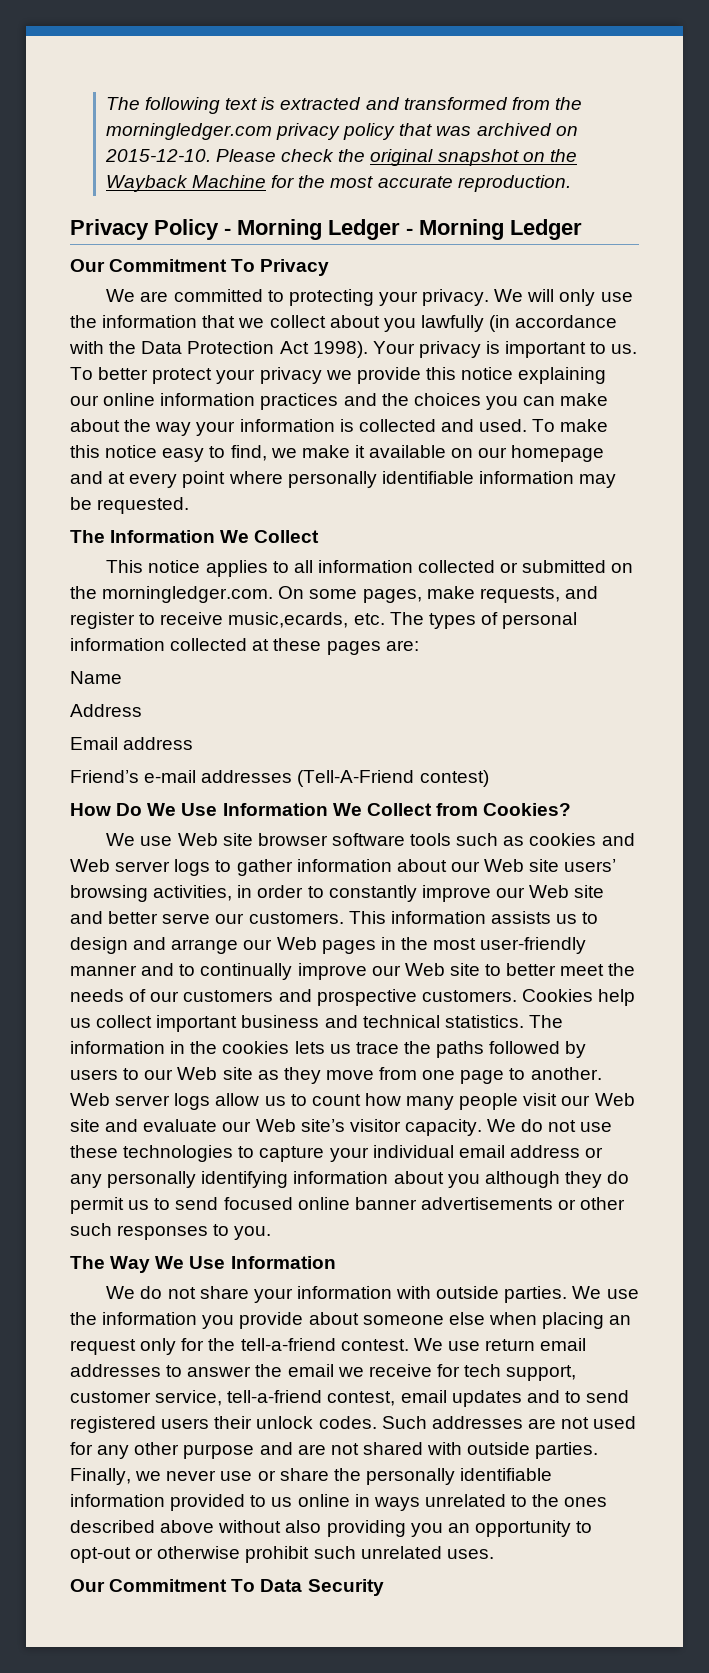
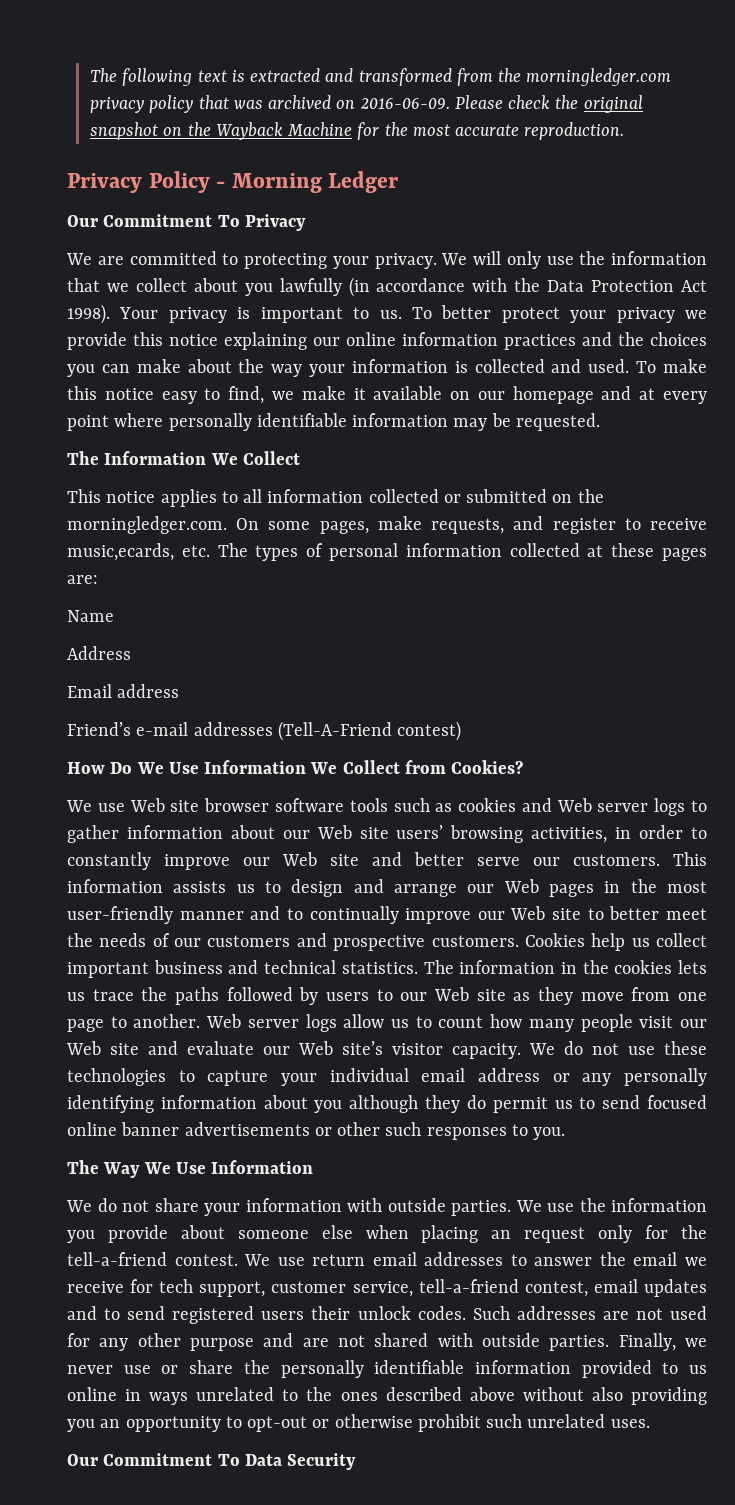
[104,149,211,162] 2015-12-10. -> [359,98,450,109] 2016-06-09.
[406,219,582,240] - Morning Ledger -> (399, 182) none

